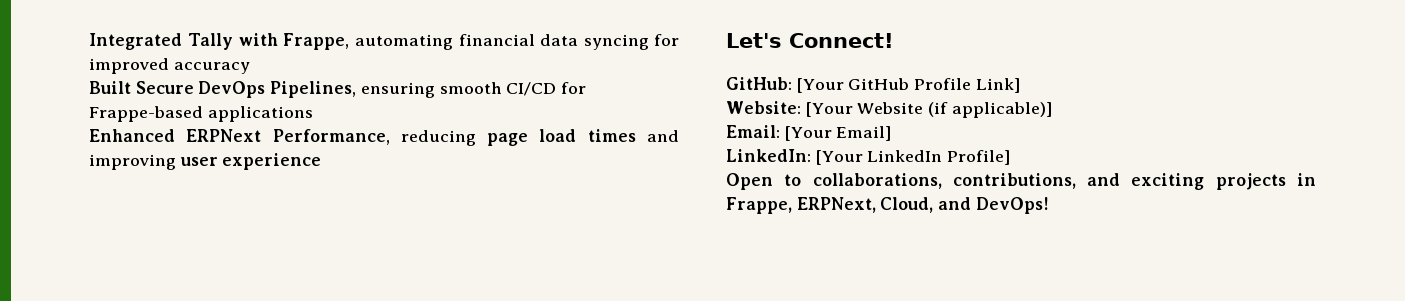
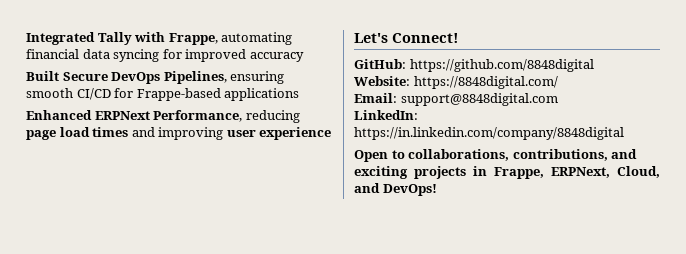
[796,78,1020,93] [726,101,1052,118] [Your GitHub Profile Link] // Website: [Your Website (if applicable)] -> [409,59,594,72] [354,76,558,89] https://github.com/8848digital // Website: https://8848digital.com/
[784,126,892,141] [Your Email] -> [400,93,558,106] support@8848digital.com
[815,150,1011,165] [Your LinkedIn Profile] -> [354,127,624,140] https://in.linkedin.com/company/8848digital

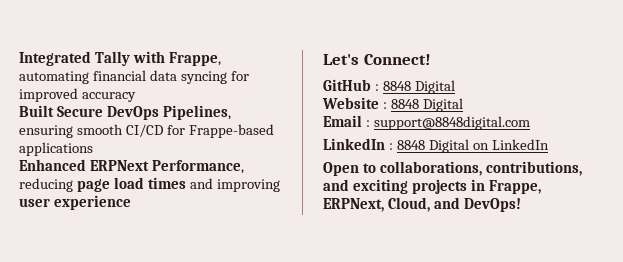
[354,59,594,72] [354,76,558,89] [354,93,558,106] [354,110,418,120] [354,127,624,140] GitHub: https://github.com/8848digital // Website: https://8848digital.com/ // Email: support@8848digital.com // LinkedIn: https://in.linkedin.com/company/8848digital -> [323,79,455,94] [322,97,463,112] [323,115,530,130] [323,138,549,153] GitHub : 8848 Digital // Website : 8848 Digital // Email : support@8848digital.com // LinkedIn : 8848 Digital on LinkedIn

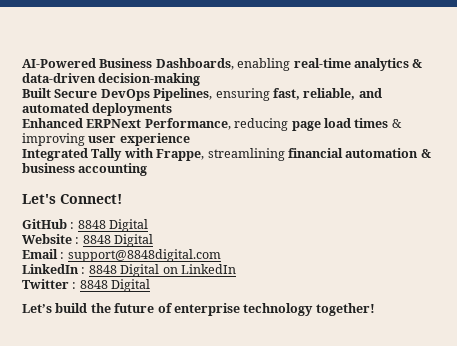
[19,51,221,66] [19,70,249,84] [19,88,136,102] Integrated Tally with Frappe, automating financial data syncing for improved accuracy -> [22,58,423,71] [22,73,201,86] AI-Powered Business Dashboards, enabling real-time analytics & data-driven decision-making
[76,124,274,138] [19,142,93,156] smooth CI/CD for Frappe-based applications -> [272,88,382,100] [22,103,173,116] fast, reliable, and automated deployments
[189,178,213,189] and -> [391,119,402,128] &
(131, 202) none -> [22,148,431,161] [22,163,148,176] // Integrated Tally with Frappe, streamlining financial automation & business accounting
[323,161,582,176] [323,179,541,194] [323,197,521,212] Open to collaborations, contributions, and exciting projects in Frappe, ERPNext, Cloud, and DevOps! -> [22,279,151,292] [22,303,375,316] Twitter : 8848 Digital // Let’s build the future of enterprise technology together!

